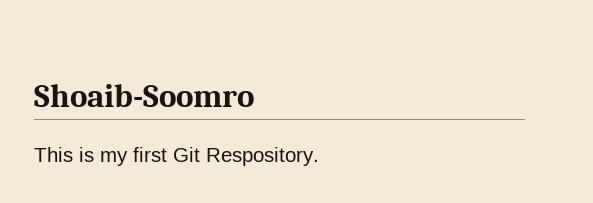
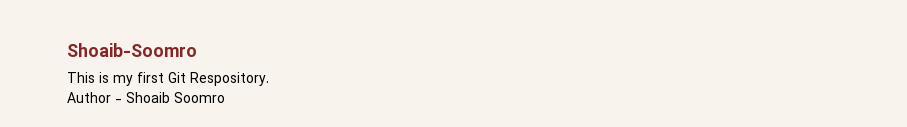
(319, 156) none -> [67,92,225,103] // Author - Shoaib Soomro

